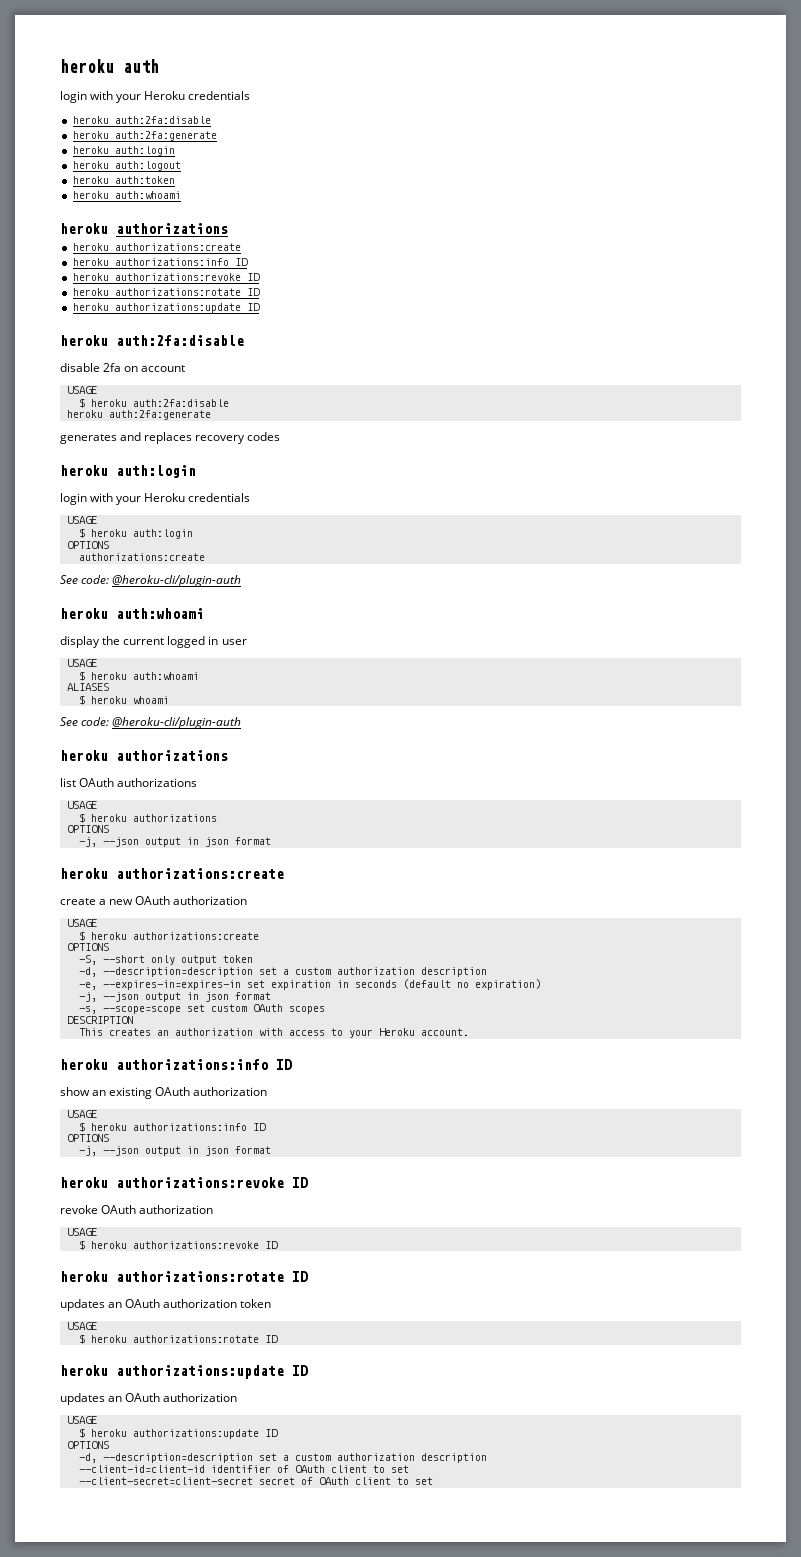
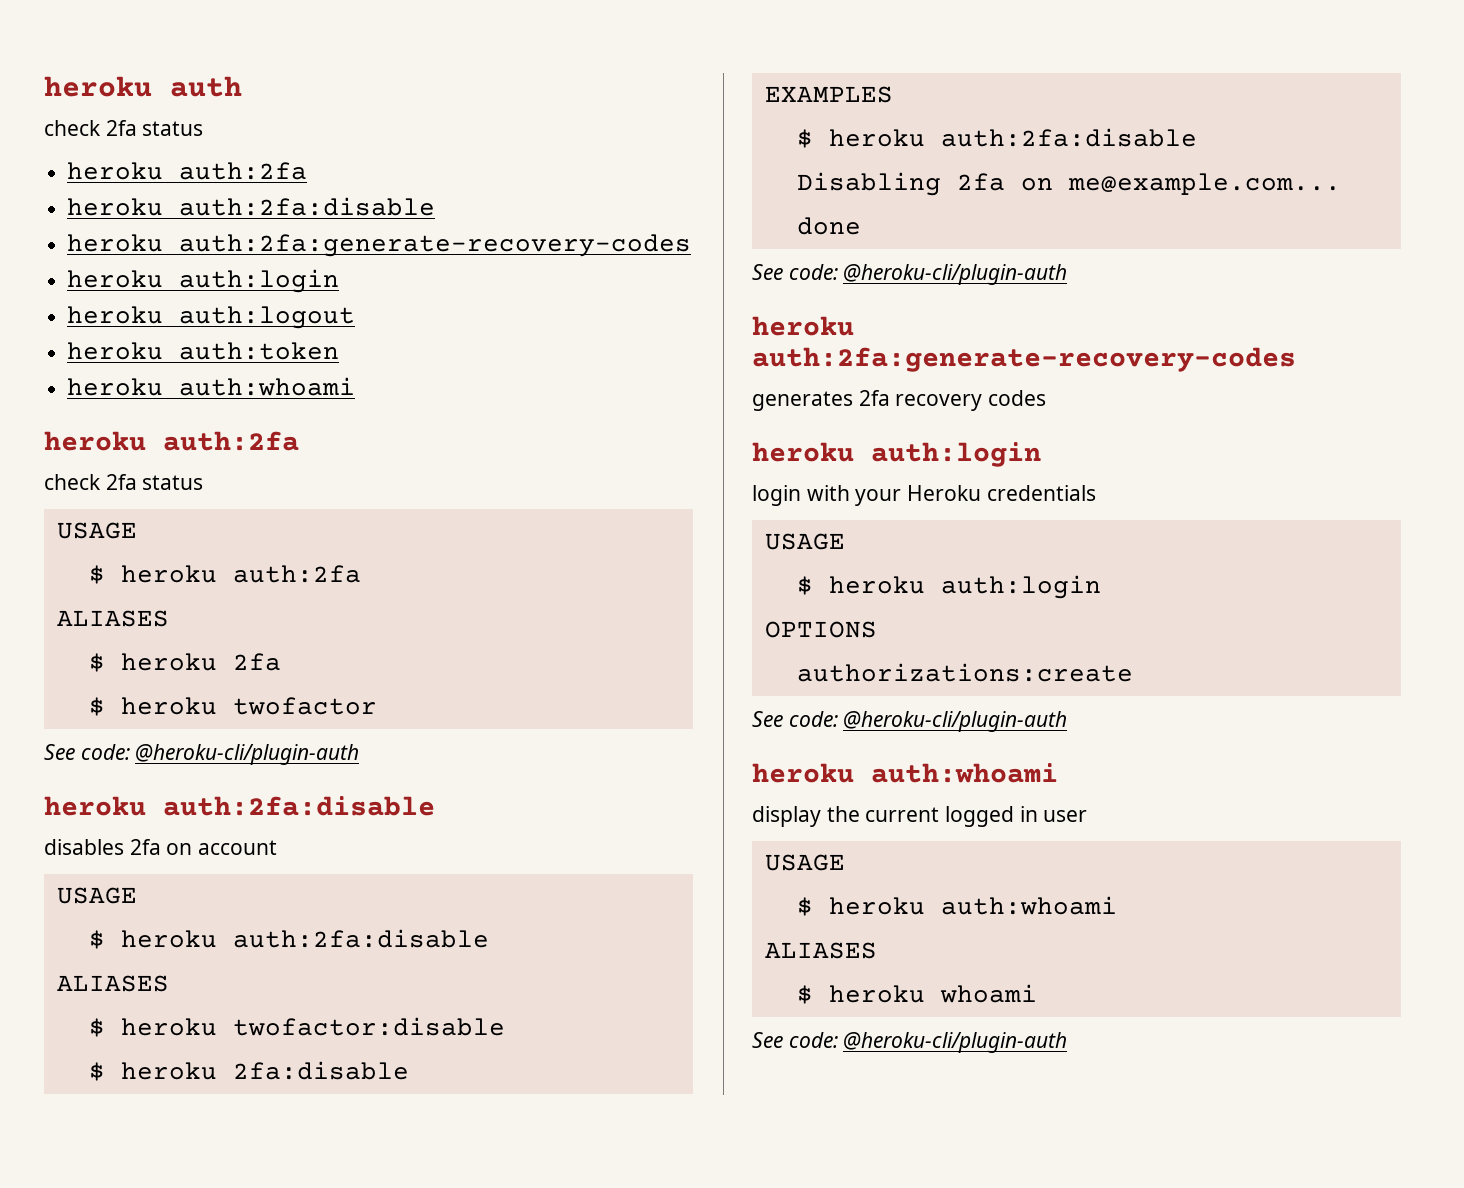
[60,91,251,103] [72,116,211,124] [72,131,217,141] login with your Heroku credentials // heroku auth:2fa:disable // heroku auth:2fa:generate -> [44,120,204,136] [67,162,308,180] [67,197,436,216] [67,234,692,257] check 2fa status // heroku auth:2fa // heroku auth:2fa:disable // heroku auth:2fa:generate-recovery-codes
[116,223,228,234] [72,243,241,251] [72,258,248,266] [72,273,260,281] [72,288,260,296] [72,303,260,313] [60,335,244,346] [60,363,100,372] authorizations // heroku authorizations:create // heroku authorizations:info ID // heroku authorizations:revoke ID // heroku authorizations:rotate ID // heroku authorizations:update ID // heroku auth:2fa:disable // disable -> [163,431,299,451] [44,474,204,490] [56,522,137,539] [88,565,361,584] [56,610,169,627] [88,653,281,672] [88,697,377,716] [44,744,360,765] [44,796,435,816] [44,839,124,855] auth:2fa // check 2fa status // USAGE // $ heroku auth:2fa // ALIASES // $ heroku 2fa // $ heroku twofactor // See code: @heroku-cli/plugin-auth // heroku auth:2fa:disable // disables
[66,410,211,420] heroku auth:2fa:generate -> [56,975,169,992] [88,1017,505,1037] [88,1061,409,1081] [764,86,893,103] [796,128,1197,148] [796,172,1341,196] [796,217,861,235] [752,264,1068,285] [752,316,854,336] [752,347,1296,372] ALIASES // $ heroku twofactor:disable // $ heroku 2fa:disable // EXAMPLES // $ heroku auth:2fa:disable // Disabling 2fa on me@example.com... done // See code: @heroku-cli/plugin-auth // heroku auth:2fa:generate-recovery-codes
[120,432,193,444] and replaces -> [858,390,890,406] 2fa
[60,750,228,761] [60,778,198,787] [66,801,97,809] [78,813,217,823] [66,825,109,833] [78,837,271,847] [60,868,284,879] [60,896,248,905] [66,919,97,927] [78,931,259,941] [66,943,109,951] [78,955,253,965] [78,967,487,977] [78,979,541,990] [78,992,271,1002] [78,1004,325,1014] [66,1016,133,1024] [78,1028,469,1038] [60,1059,292,1070] [60,1087,268,1099] [66,1110,97,1118] [78,1122,266,1132] [66,1134,109,1142] [78,1146,271,1156] [60,1177,308,1188] [60,1205,214,1214] [66,1228,97,1236] [78,1240,278,1250] [60,1271,308,1282] [60,1299,272,1311] [66,1322,97,1330] [78,1334,278,1344] [60,1365,308,1379] [60,1393,238,1405] [66,1416,97,1424] [78,1428,278,1439] [66,1441,109,1449] [78,1453,487,1463] [78,1465,409,1473] [78,1477,433,1485] // heroku authorizations // list OAuth authorizations // USAGE // $ heroku authorizations // OPTIONS // -j, --json output in json format // heroku authorizations:create // create a new OAuth authorization // USAGE // $ heroku authorizations:create // OPTIONS // -S, --short only output token // -d, --description=description set a custom authorization description // -e, --expires-in=expires-in set expiration in seconds (default no expiration) // -j, --json output in json format // -s, --scope=scope set custom OAuth scopes // DESCRIPTION // This creates an authorization with access to your Heroku account. // heroku authorizations:info ID // show an existing OAuth authorization // USAGE // $ heroku authorizations:info ID // OPTIONS // -j, --json output in json format // heroku authorizations:revoke ID // revoke OAuth authorization // USAGE // $ heroku authorizations:revoke ID // heroku authorizations:rotate ID // updates an OAuth authorization token // USAGE // $ heroku authorizations:rotate ID // heroku authorizations:update ID // updates an OAuth authorization // USAGE // $ heroku authorizations:update ID // OPTIONS // -d, --description=description set a custom authorization description // --client-id=client-id identifier of OAuth client to set // --client-secret=client-secret secret of OAuth client to set -> (1068, 1042) none

